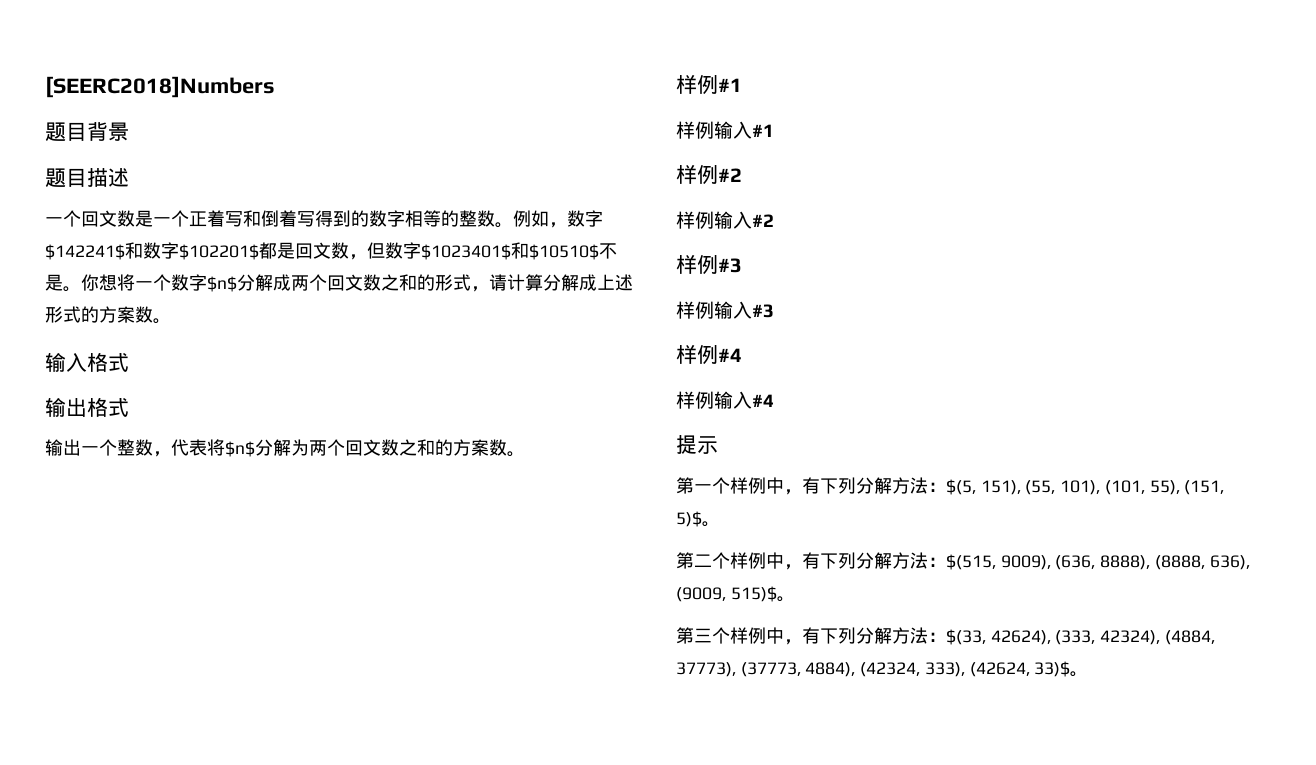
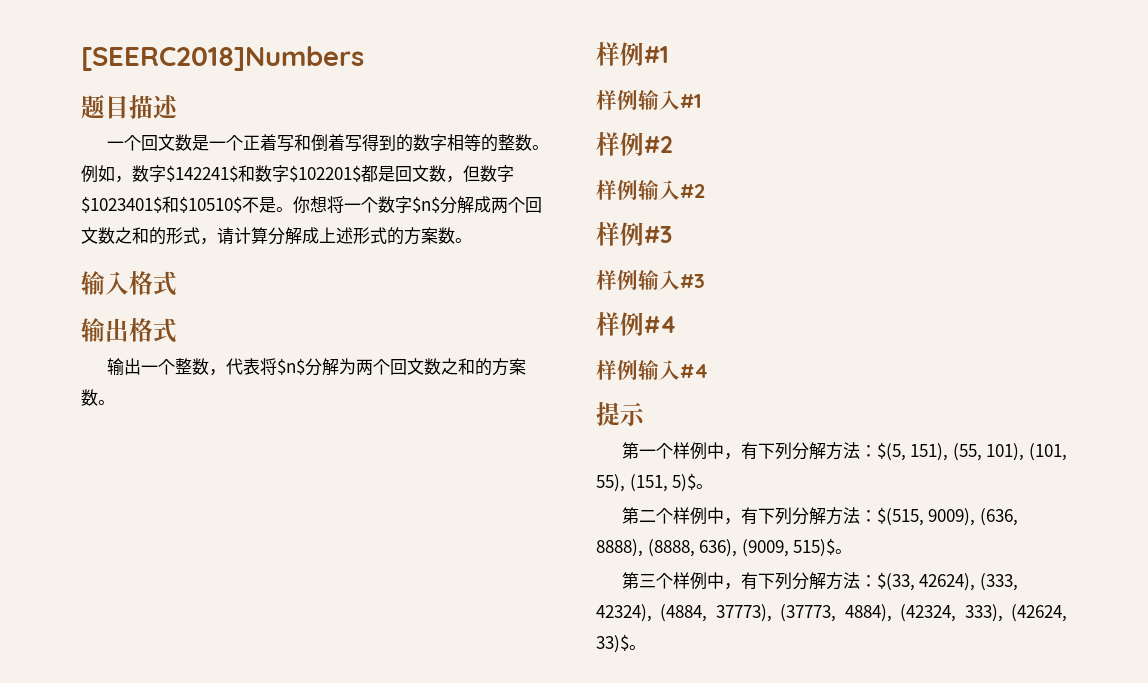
[45,122,129,142] // 题目背景 -> (364, 58) none

